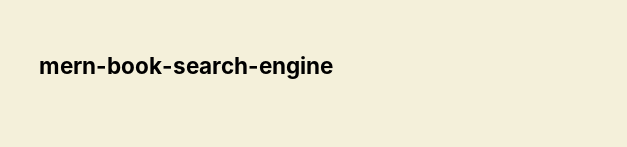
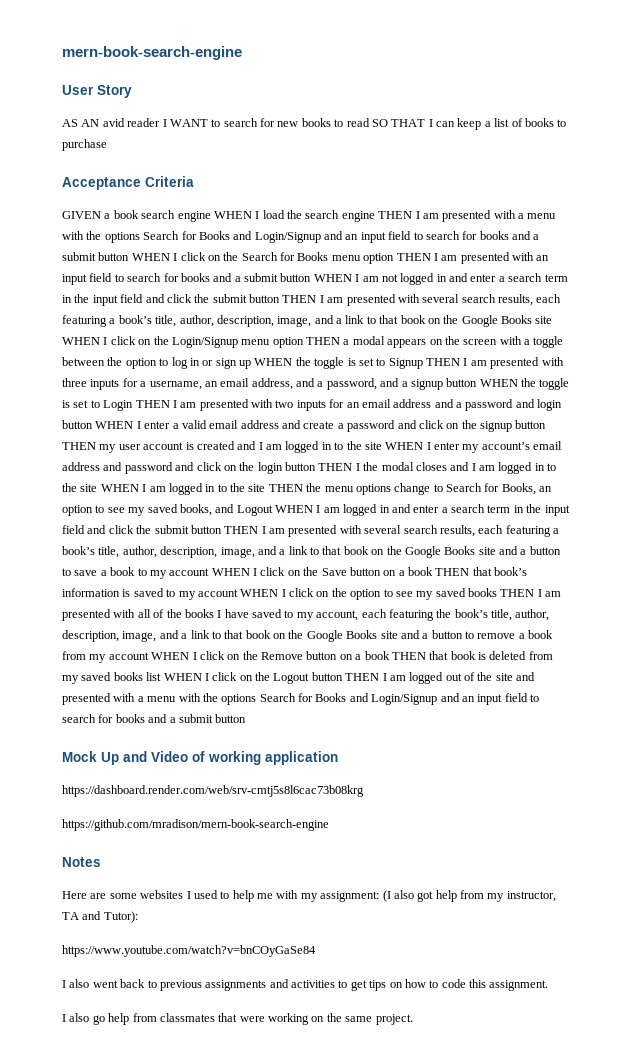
(333, 67) none -> [62,85,132,98] [62,118,567,130] [62,139,107,151] [62,176,194,190] [62,210,557,222] [62,231,540,243] [62,252,550,264] [62,273,568,285] [62,294,562,306] [62,315,553,327] [62,336,564,348] [62,357,564,369] [62,378,570,390] [62,399,563,411] [62,420,547,432] [62,441,563,453] [62,462,557,474] [62,483,553,495] [62,504,570,516] [62,525,559,537] [62,546,561,558] [62,567,528,579] [62,588,562,600] [62,609,550,621] [62,630,554,642] [62,651,553,663] [62,672,536,684] [62,693,539,705] [62,714,247,723] [62,751,338,765] [62,785,364,797] [62,819,329,831] [62,857,101,867] [62,890,556,902] [62,911,138,923] [62,945,316,957] [62,979,549,991] [62,1013,413,1025] // User Story // AS AN avid reader I WANT to search for new books to read SO THAT I can keep a list of books to purchase // Acceptance Criteria // GIVEN a book search engine WHEN I load the search engine THEN I am presented with a menu with the options Search for Books and Login/Signup and an input field to search for books and a submit button WHEN I click on the Search for Books menu option THEN I am presented with an input field to search for books and a submit button WHEN I am not logged in and enter a search term in the input field and click the submit button THEN I am presented with several search results, each featuring a book’s title, author, description, image, and a link to that book on the Google Books site WHEN I click on the Login/Signup menu option THEN a modal appears on the screen with a toggle between the option to log in or sign up WHEN the toggle is set to Signup THEN I am presented with three inputs for a username, an email address, and a password, and a signup button WHEN the toggle is set to Login THEN I am presented with two inputs for an email address and a password and login button WHEN I enter a valid email address and create a password and click on the signup button THEN my user account is created and I am logged in to the site WHEN I enter my account’s email address and password and click on the login button THEN I the modal closes and I am logged in to the site WHEN I am logged in to the site THEN the menu options change to Search for Books, an option to see my saved books, and Logout WHEN I am logged in and enter a search term in the input field and click the submit button THEN I am presented with several search results, each featuring a book’s title, author, description, image, and a link to that book on the Google Books site and a button to save a book to my account WHEN I click on the Save button on a book THEN that book’s information is saved to my account WHEN I click on the option to see my saved books THEN I am presented with all of the books I have saved to my account, each featuring the book’s title, author, description, image, and a link to that book on the Google Books site and a button to remove a book from my account WHEN I click on the Remove button on a book THEN that book is deleted from my saved books list WHEN I click on the Logout button THEN I am logged out of the site and presented with a menu with the options Search for Books and Login/Signup and an input field to search for books and a submit button // Mock Up and Video of working application // https://dashboard.render.com/web/srv-cmtj5s8l6cac73b08krg // https://github.com/mradison/mern-book-search-engine // Notes // Here are some websites I used to help me with my assignment: (I also got help from my instructor, TA and Tutor): // https://www.youtube.com/watch?v=bnCOyGaSe84 // I also went back to previous assignments and activities to get tips on how to code this assignment. // I also go help from classmates that were working on the same project.

